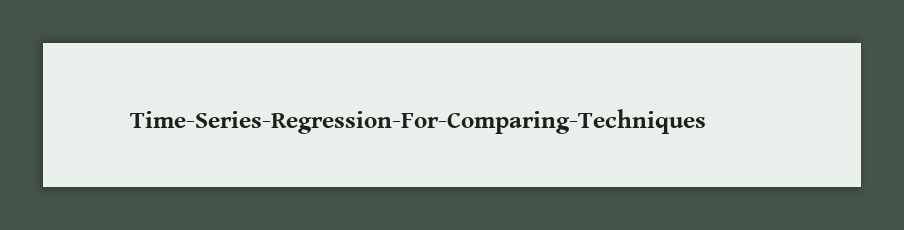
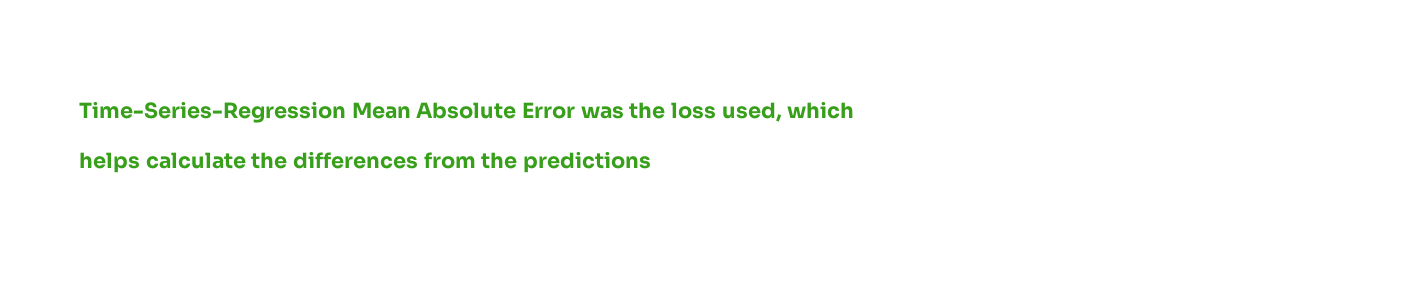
[130,109,706,134] Time-Series-Regression-For-Comparing-Techniques -> [79,101,855,123] [79,151,652,173] Time-Series-Regression Mean Absolute Error was the loss used, which // helps calculate the differences from the predictions

